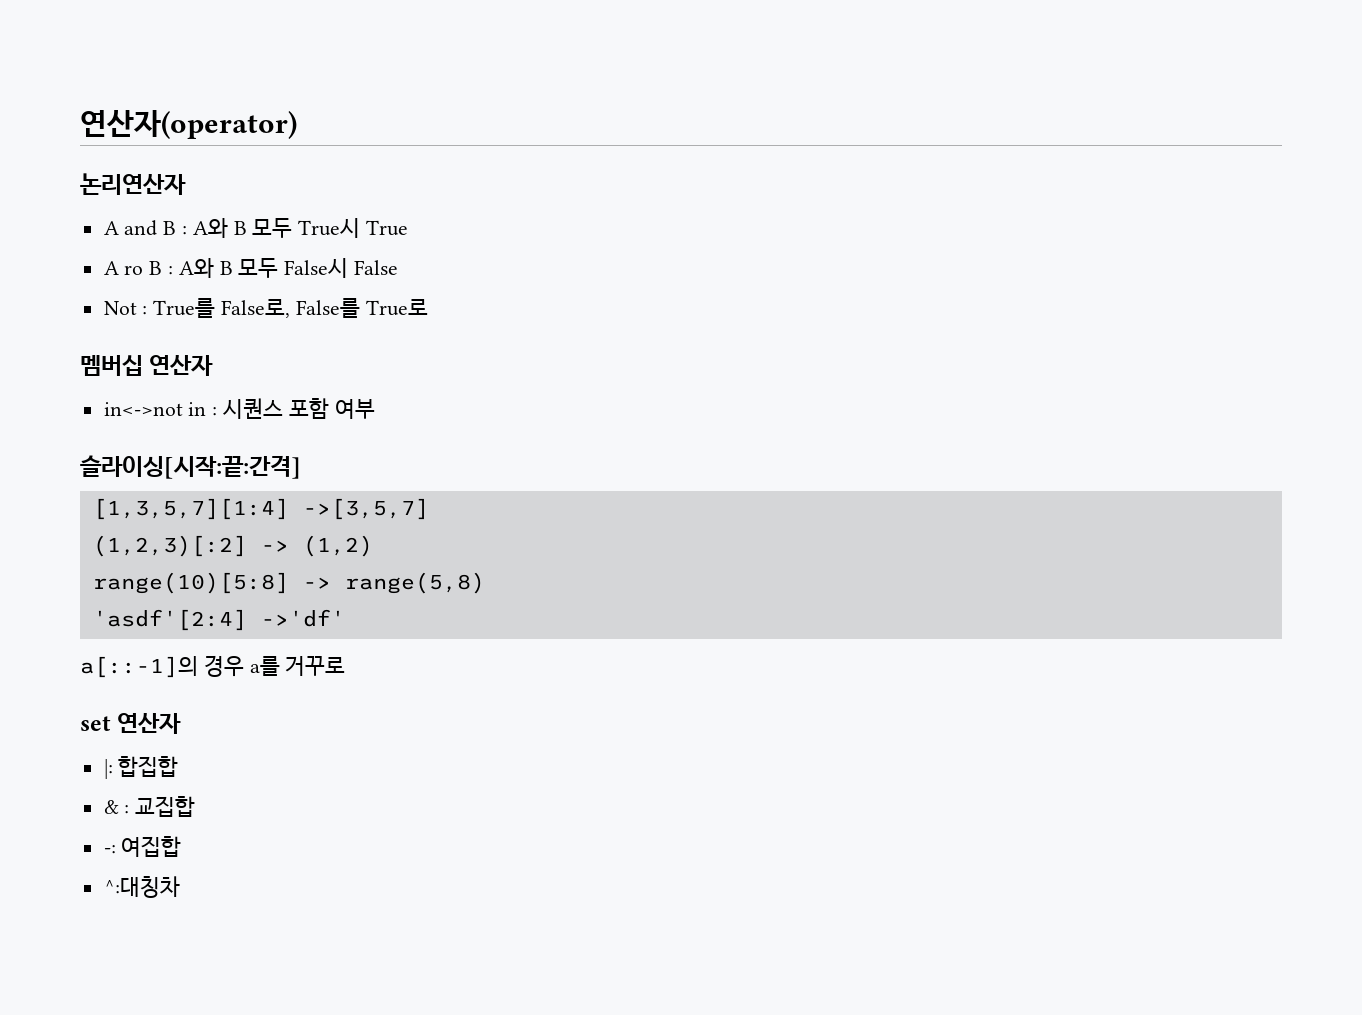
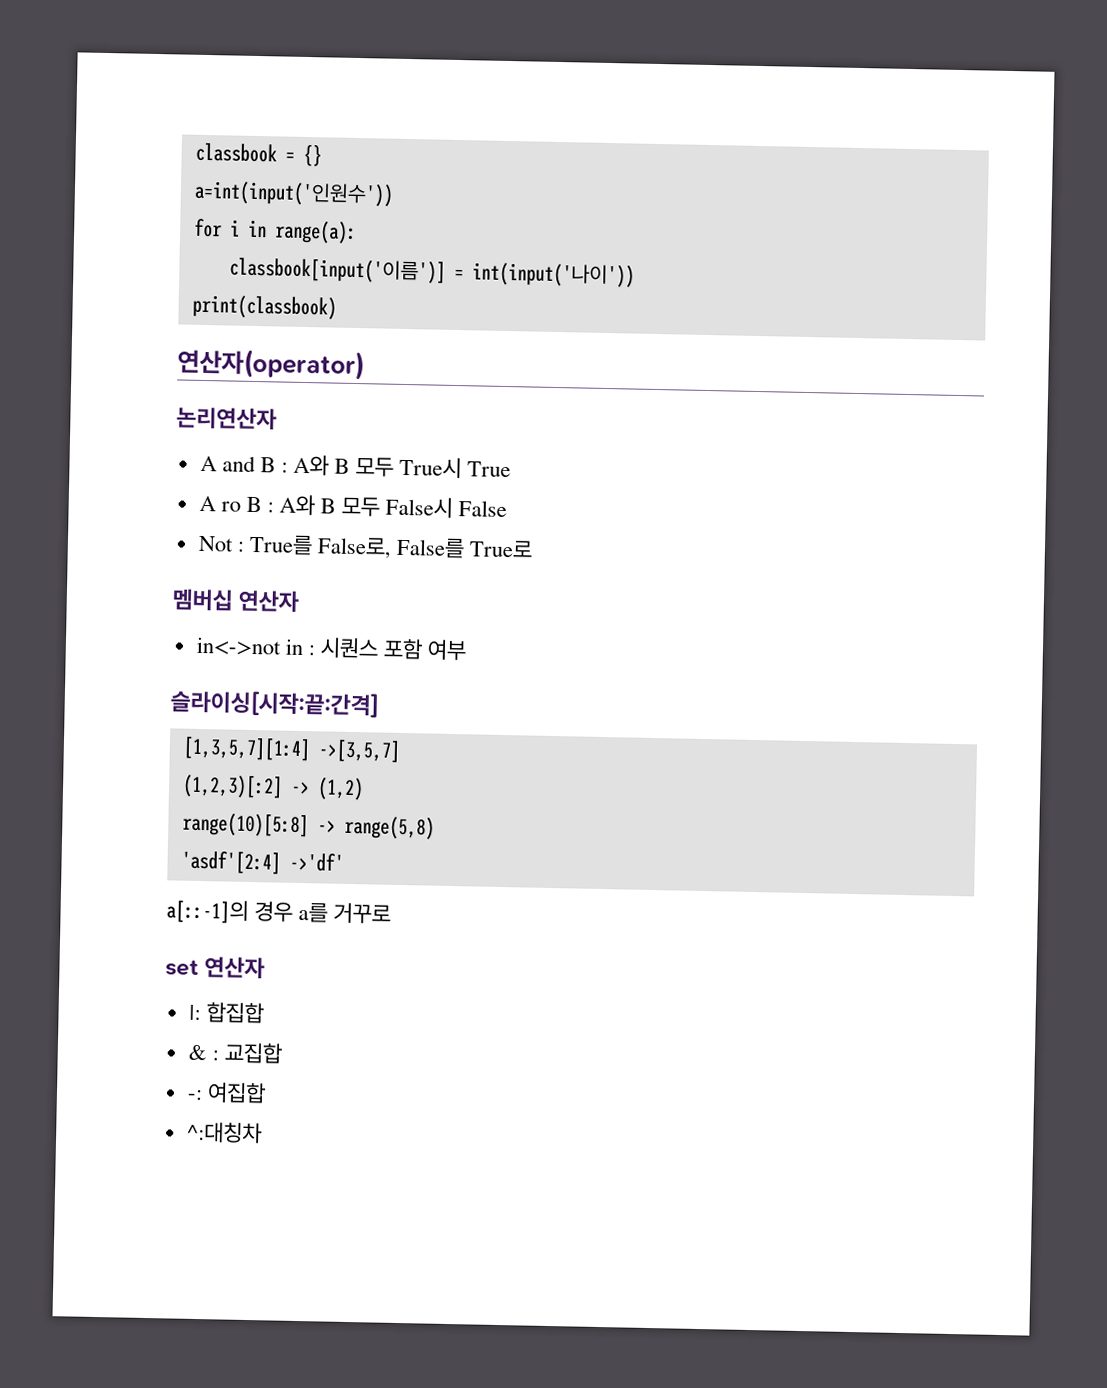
(80, 124) none -> [194,142,322,167] [193,180,394,207] [193,218,357,244] [228,257,635,288] [191,294,337,320] classbook = {} // a=int(input('인원수')) // for i in range(a): // classbook[input('이름')] = int(input('나이')) // print(classbook) //

